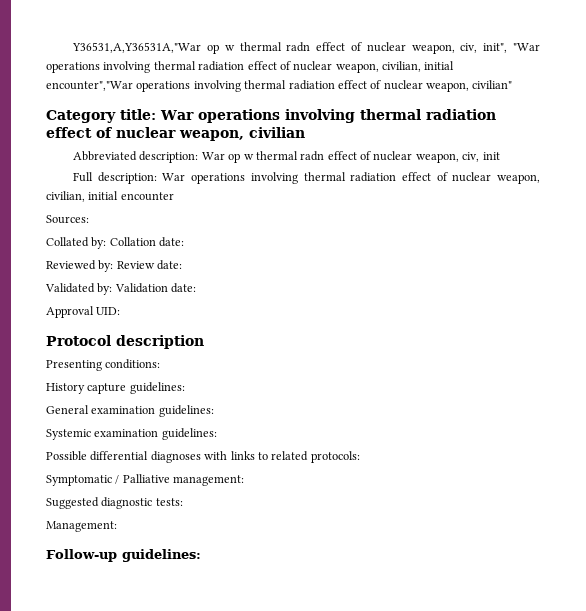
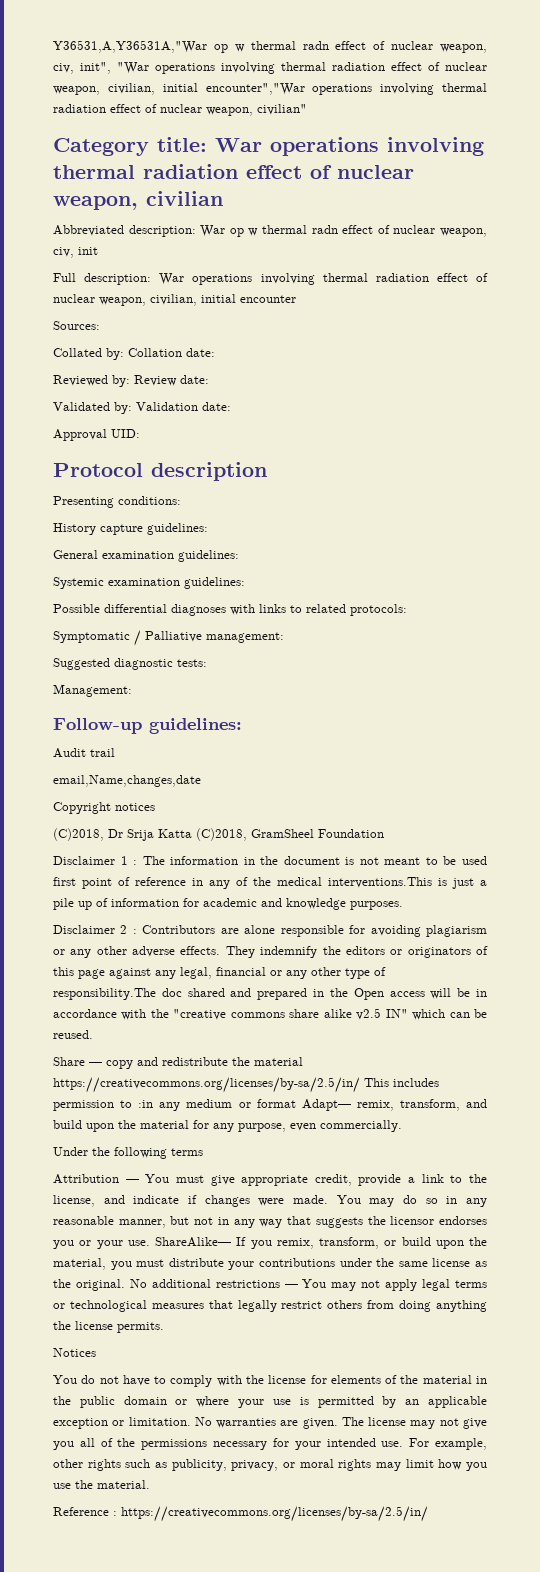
(201, 555) none -> [53,748,115,758] [53,775,201,787] [53,802,155,814] [53,828,384,841] [53,856,488,865] [53,877,487,889] [53,898,403,910] [53,925,488,937] [53,946,489,958] [53,967,386,979] [53,988,487,1000] [53,1008,487,1020] [53,1030,93,1039] [53,1057,303,1069] [53,1077,439,1093] [53,1099,487,1111] [53,1120,402,1132] [53,1147,203,1159] [53,1174,487,1186] [53,1195,488,1207] [53,1216,488,1228] [53,1237,487,1249] [53,1258,488,1270] [53,1279,488,1291] [53,1300,488,1312] [53,1321,164,1333] [53,1348,96,1357] [53,1375,487,1387] [53,1396,487,1408] [53,1417,487,1429] [53,1438,487,1450] [53,1459,488,1471] [53,1480,150,1489] [53,1506,428,1522] // Audit trail // email,Name,changes,date // Copyright notices // (C)2018, Dr Srija Katta (C)2018, GramSheel Foundation // Disclaimer 1 : The information in the document is not meant to be used first point of reference in any of the medical interventions.This is just a pile up of information for academic and knowledge purposes. // Disclaimer 2 : Contributors are alone responsible for avoiding plagiarism or any other adverse effects. They indemnify the editors or originators of this page against any legal, financial or any other type of responsibility.The doc shared and prepared in the Open access will be in accordance with the "creative commons share alike v2.5 IN" which can be reused. // Share — copy and redistribute the material https://creativecommons.org/licenses/by-sa/2.5/in/ This includes permission to :in any medium or format Adapt— remix, transform, and build upon the material for any purpose, even commercially. // Under the following terms // Attribution — You must give appropriate credit, provide a link to the license, and indicate if changes were made. You may do so in any reasonable manner, but not in any way that suggests the licensor endorses you or your use. ShareAlike— If you remix, transform, or build upon the material, you must distribute your contributions under the same license as the original. No additional restrictions — You may not apply legal terms or technological measures that legally restrict others from doing anything the license permits. // Notices // You do not have to comply with the license for elements of the material in the public domain or where your use is permitted by an applicable exception or limitation. No warranties are given. The license may not give you all of the permissions necessary for your intended use. For example, other rights such as publicity, privacy, or moral rights may limit how you use the material. // Reference : https://creativecommons.org/licenses/by-sa/2.5/in/

